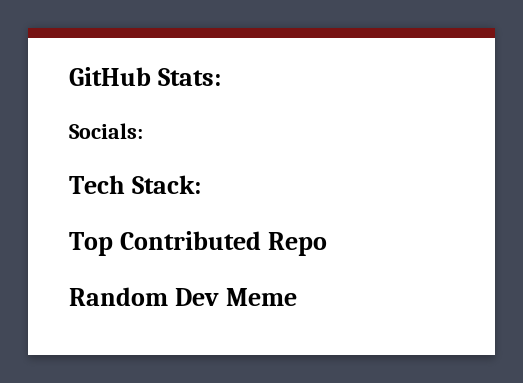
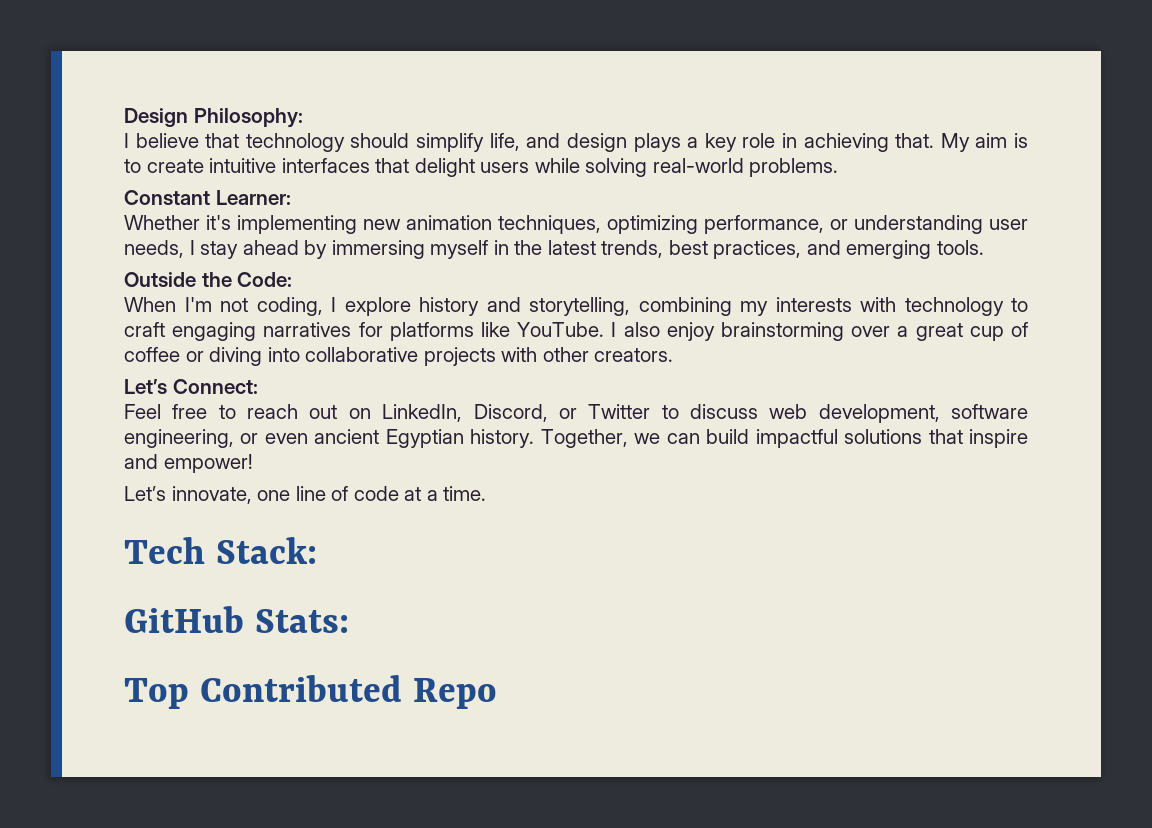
[69,67,221,86] [69,123,143,139] GitHub Stats: // Socials: -> [124,108,303,128] [124,133,1028,152] [124,158,839,177] [124,190,291,205] [124,215,1028,234] [124,240,985,259] [124,272,293,287] [124,297,1028,316] [124,322,1029,341] [124,347,674,366] [124,379,258,394] [124,404,1028,423] [124,429,1028,448] [124,454,253,473] [124,486,487,504] Design Philosophy: // I believe that technology should simplify life, and design plays a key role in achieving that. My aim is to create intuitive interfaces that delight users while solving real-world problems. // Constant Learner: // Whether it's implementing new animation techniques, optimizing performance, or understanding user needs, I stay ahead by immersing myself in the latest trends, best practices, and emerging tools. // Outside the Code: // When I'm not coding, I explore history and storytelling, combining my interests with technology to craft engaging narratives for platforms like YouTube. I also enjoy brainstorming over a great cup of coffee or diving into collaborative projects with other creators. // Let’s Connect: // Feel free to reach out on LinkedIn, Discord, or Twitter to discuss web development, software engineering, or even ancient Egyptian history. Together, we can build impactful solutions that inspire and empower! // Let’s innovate, one line of code at a time.
(201, 184) none -> [124,606,350,633] // GitHub Stats:
[69,287,297,306] // Random Dev Meme -> (498, 693) none

